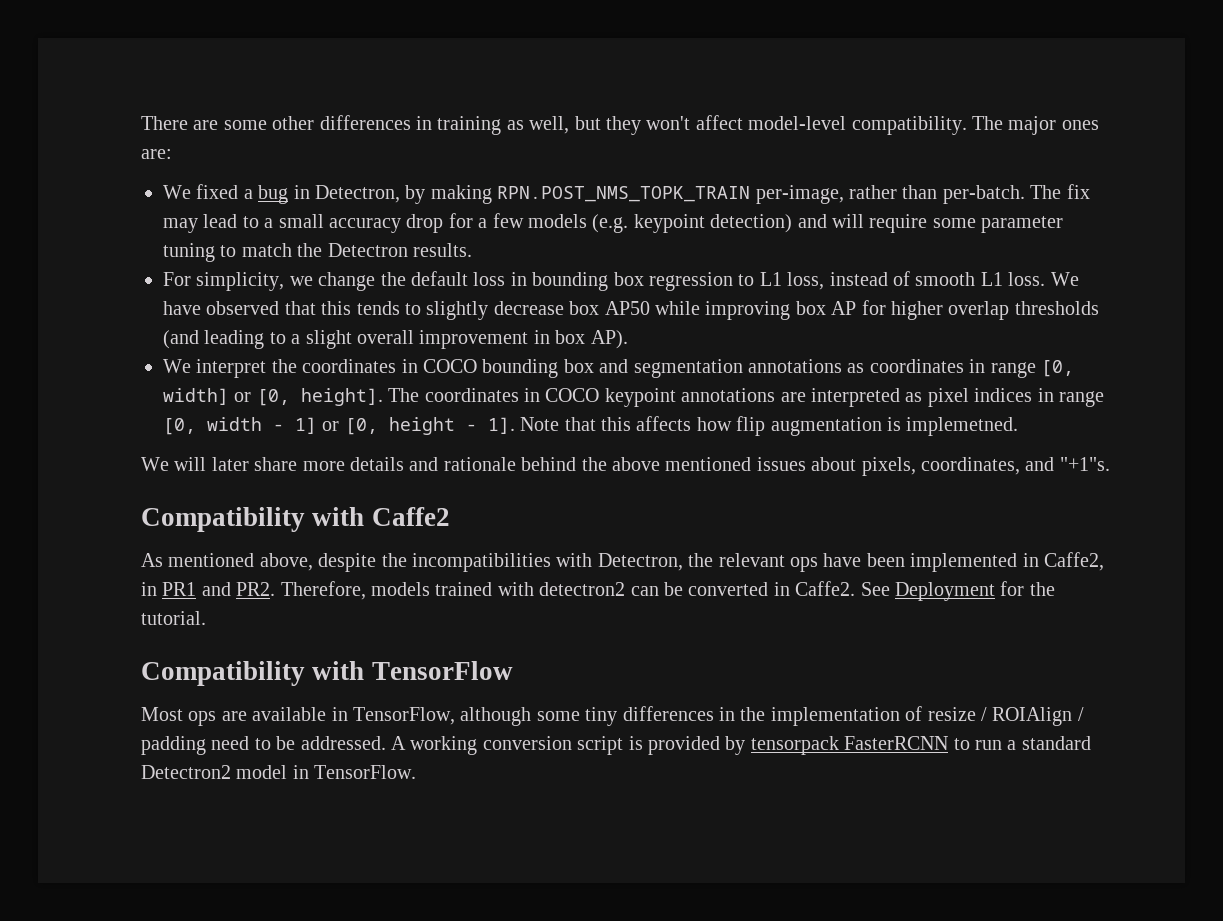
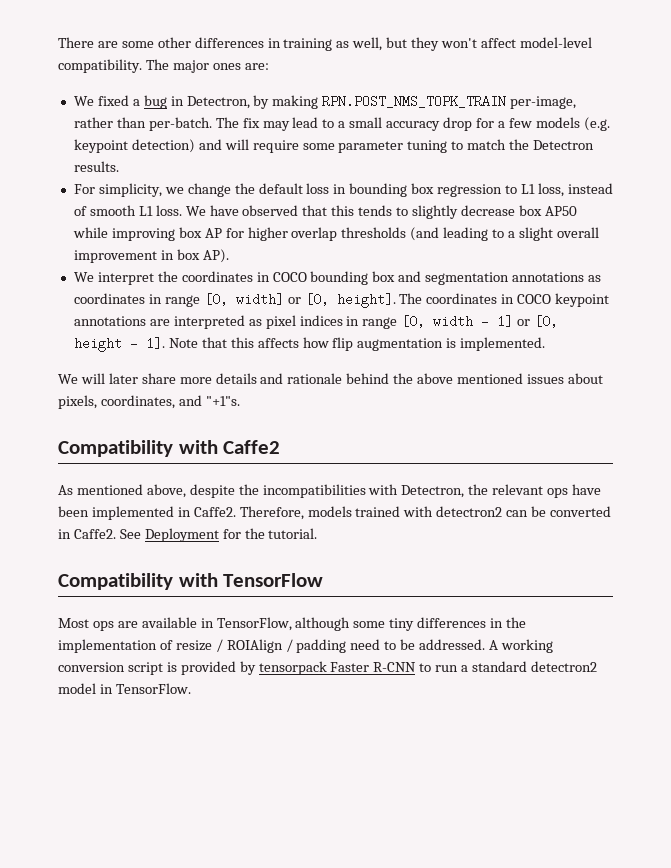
[906,417,1019,436] implemetned. -> [460,337,546,351] implemented.
[1043,552,1104,571] [141,582,276,596] Caffe2, in PR1 and PR2. -> [193,507,236,517] Caffe2.
[844,736,949,750] FasterRCNN -> [330,662,417,672] Faster R-CNN
[141,765,231,779] Detectron2 -> [530,661,597,672] detectron2

